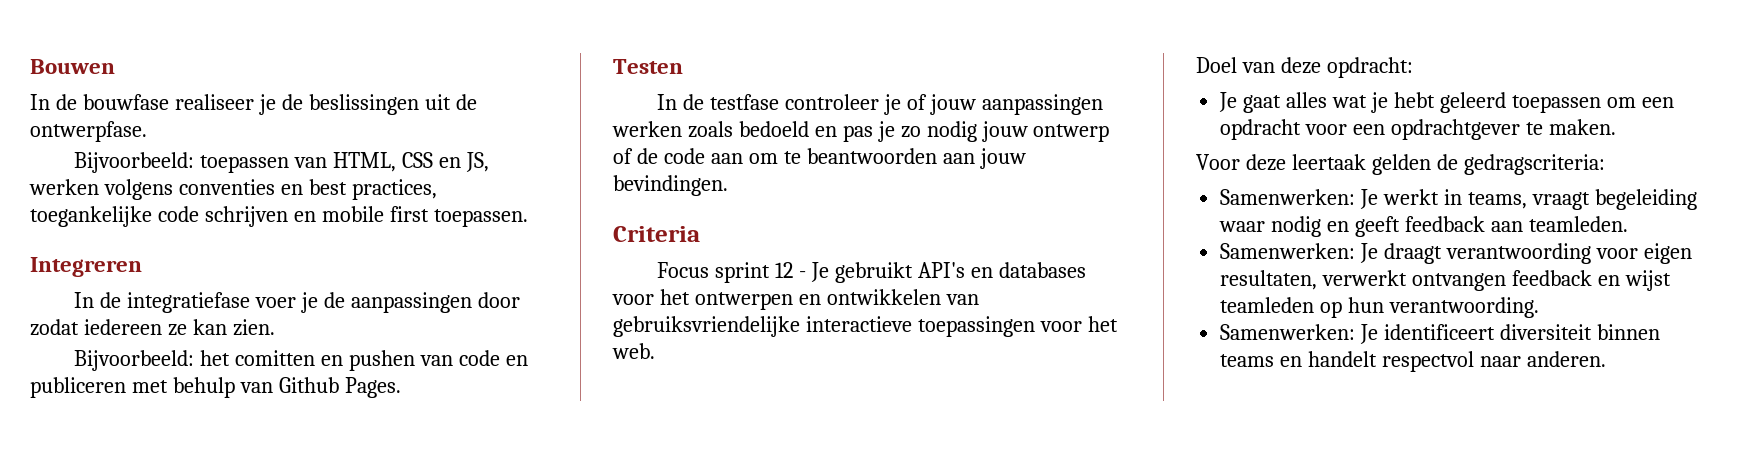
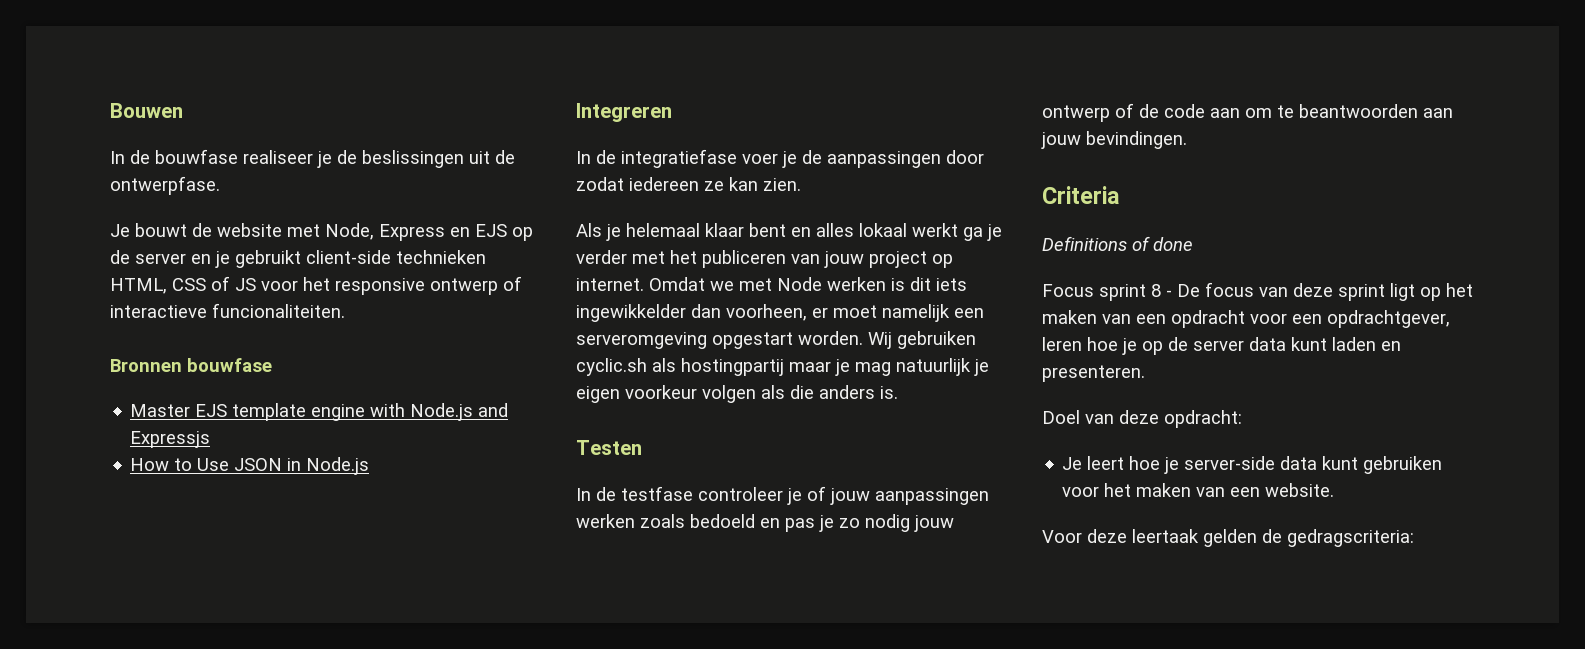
[74,152,490,173] [29,179,437,200] [30,206,528,227] Bijvoorbeeld: toepassen van HTML, CSS en JS, werken volgens conventies en best practices, toegankelijke code schrijven en mobile first toepassen. -> [110,223,533,241] [110,250,486,268] [110,276,522,295] [110,303,345,318] [110,358,272,372] [130,403,509,421] [130,431,211,448] [130,457,370,475] Je bouwt de website met Node, Express en EJS op de server en je gebruikt client-side technieken HTML, CSS of JS voor het responsive ontwerp of interactieve funcionaliteiten. // Bronnen bouwfase // Master EJS template engine with Node.js and Expressjs // How to Use JSON in Node.js
[74,350,529,371] [30,377,401,398] Bijvoorbeeld: het comitten en pushen van code en publiceren met behulp van Github Pages. -> [576,223,1002,241] [576,250,953,268] [576,277,967,291] [576,304,984,322] [576,331,976,349] [576,358,989,376] [576,385,898,403] Als je helemaal klaar bent en alles lokaal werkt ga je verder met het publiceren van jouw project op internet. Omdat we met Node werken is dit iets ingewikkelder dan voorheen, er moet namelijk een serveromgeving opgestart worden. Wij gebruiken cyclic.sh als hostingpartij maar je mag natuurlijk je eigen voorkeur volgen als die anders is.
(700, 234) none -> [1042,236,1193,251] // Definitions of done
[775,262,1086,283] [612,289,979,310] [613,316,1118,337] [612,343,655,359] 12 - Je gebruikt API's en databases voor het ontwerpen en ontwikkelen van gebruiksvriendelijke interactieve toepassingen voor het web. -> [1151,282,1473,301] [1042,310,1450,328] [1042,337,1401,355] [1042,365,1145,382] 8 - De focus van deze sprint ligt op het maken van een opdracht voor een opdrachtgever, leren hoe je op de server data kunt laden en presenteren.
[1243,92,1674,113] [1220,119,1616,140] gaat alles wat je hebt geleerd toepassen om een opdracht voor een opdrachtgever te maken. -> [1087,456,1443,474] [1062,483,1335,497] leert hoe je server-side data kunt gebruiken voor het maken van een website.
[1220,189,1697,210] [1219,216,1628,237] [1220,243,1692,264] [1220,270,1671,291] [1220,297,1540,318] [1220,324,1660,344] [1220,351,1606,372] // Samenwerken: Je werkt in teams, vraagt begeleiding waar nodig en geeft feedback aan teamleden. // Samenwerken: Je draagt verantwoording voor eigen resultaten, verwerkt ontvangen feedback en wijst teamleden op hun verantwoording. // Samenwerken: Je identificeert diversiteit binnen teams en handelt respectvol naar anderen. -> (1414, 538) none

